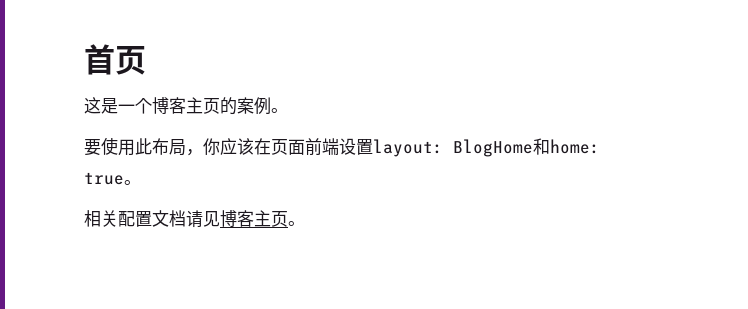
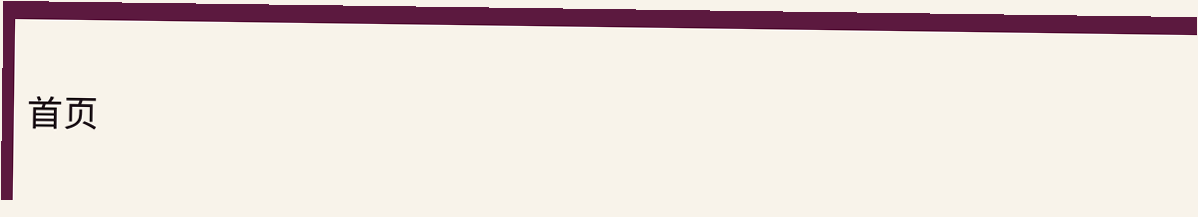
[84,97,288,115] [84,137,600,157] [84,172,141,185] [84,210,305,228] // 这是一个博客主页的案例。 // 要使用此布局，你应该在页面前端设置layout: BlogHome和home: true。 // 相关配置文档请见博客主页。 -> (100, 114) none

